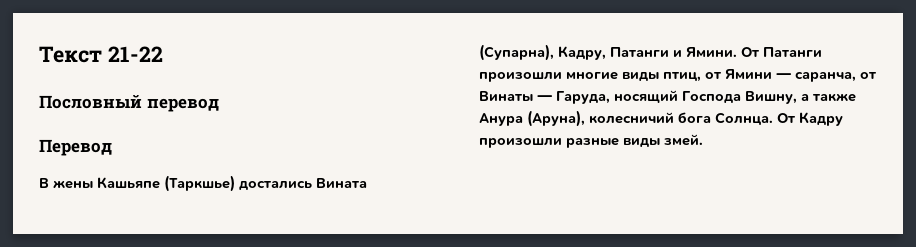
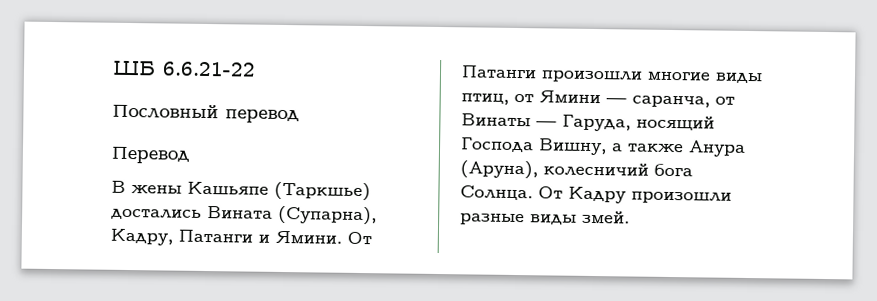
[39,46,163,63] Текст 21-22 -> [112,60,256,77] ШБ 6.6.21-22

